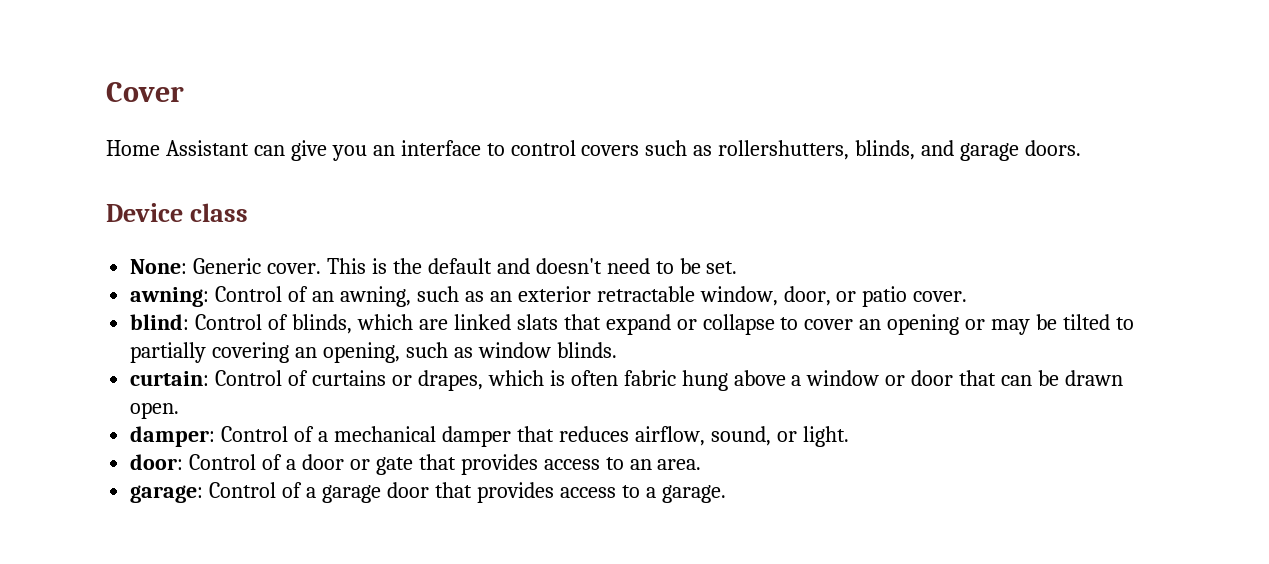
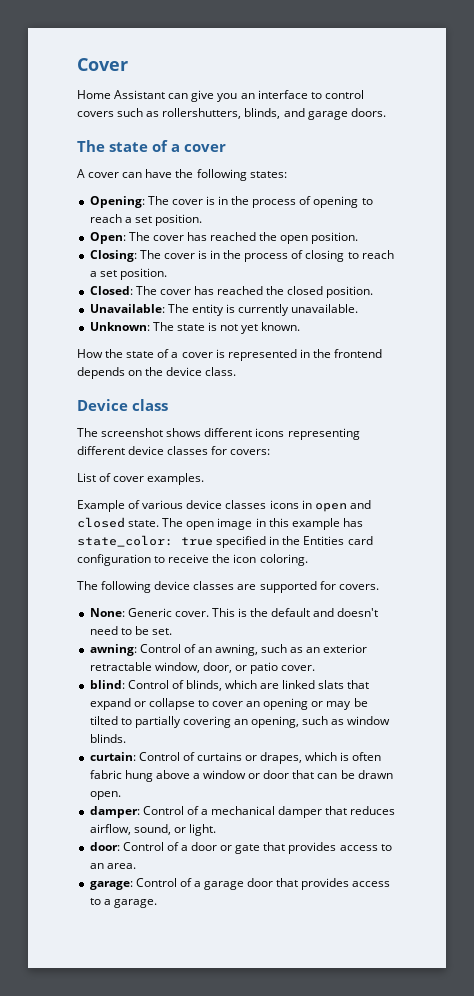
[106,203,248,222] Device class -> [77,140,226,152] [77,169,287,181] [89,196,373,208] [89,214,202,226] [89,232,359,244] [89,250,394,262] [89,268,167,280] [89,286,374,298] [89,304,359,316] [89,322,301,334] [77,349,383,361] [77,367,237,379] [77,399,168,411] [77,428,360,440] [77,446,271,455] [77,473,205,485] [77,500,371,512] [77,517,363,530] [77,535,373,548] [77,554,308,566] [77,581,379,593] The state of a cover // A cover can have the following states: // Opening: The cover is in the process of opening to reach a set position. // Open: The cover has reached the open position. // Closing: The cover is in the process of closing to reach a set position. // Closed: The cover has reached the closed position. // Unavailable: The entity is currently unavailable. // Unknown: The state is not yet known. // How the state of a cover is represented in the frontend depends on the device class. // Device class // The screenshot shows different icons representing different device classes for covers: // List of cover examples. // Example of various device classes icons in open and closed state. The open image in this example has state_color: true specified in the Entities card configuration to receive the icon coloring. // The following device classes are supported for covers.

